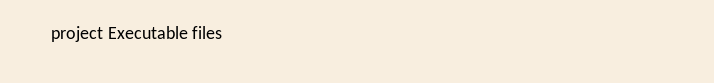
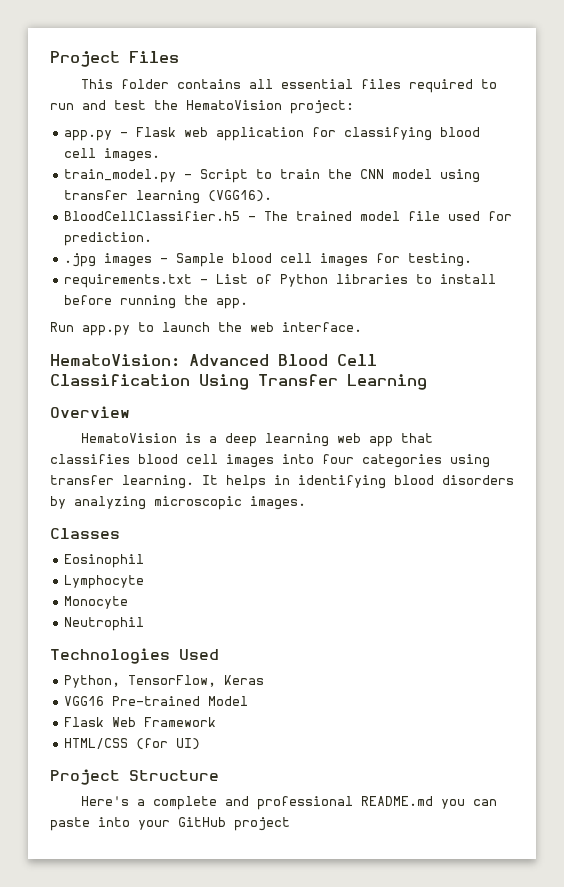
[51,26,223,42] project Executable files -> [50,51,179,67] [81,79,498,93] [50,100,354,114] [64,127,481,141] [64,148,161,162] [64,169,481,183] [64,190,273,204] [64,211,513,221] [64,232,153,246] [64,253,473,267] [64,274,497,288] [64,295,249,309] [50,322,362,336] [50,354,377,367] [50,374,427,390] [50,406,130,418] [81,433,434,447] [50,454,490,468] [50,475,514,489] [50,496,306,510] [50,528,120,539] [64,554,145,568] [64,575,145,589] [64,596,129,609] [64,617,145,631] [50,648,219,664] [64,675,265,688] [64,696,249,706] [64,717,217,727] [64,738,201,750] [50,769,219,785] [81,796,498,810] [50,817,290,831] Project Files // This folder contains all essential files required to run and test the HematoVision project: // app.py – Flask web application for classifying blood cell images. // train_model.py – Script to train the CNN model using transfer learning (VGG16). // BloodCellClassifier.h5 – The trained model file used for prediction. // .jpg images – Sample blood cell images for testing. // requirements.txt – List of Python libraries to install before running the app. // Run app.py to launch the web interface. // HematoVision: Advanced Blood Cell Classification Using Transfer Learning // Overview // HematoVision is a deep learning web app that classifies blood cell images into four categories using transfer learning. It helps in identifying blood disorders by analyzing microscopic images. // Classes // Eosinophil // Lymphocyte // Monocyte // Neutrophil // Technologies Used // Python, TensorFlow, Keras // VGG16 Pre-trained Model // Flask Web Framework // HTML/CSS (for UI) // Project Structure // Here's a complete and professional README.md you can paste into your GitHub project

